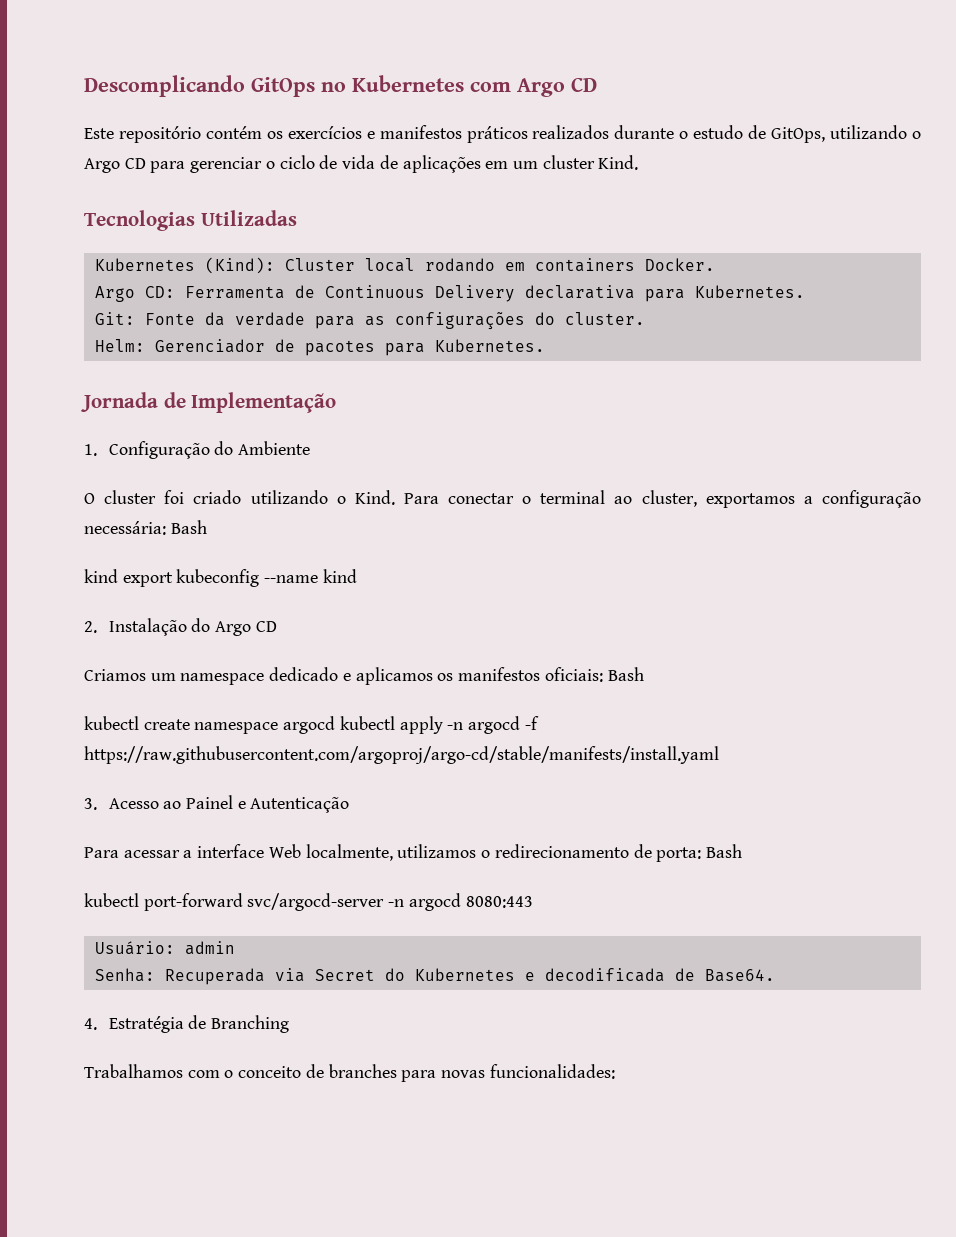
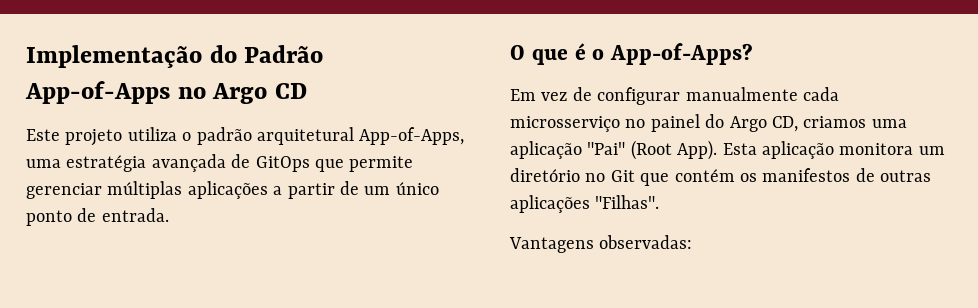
[84,75,597,97] [84,125,921,143] [84,155,639,173] [84,210,297,231] [94,257,715,274] [94,285,805,302] [94,312,645,330] [94,339,545,356] [81,392,337,413] [84,441,310,459] [84,490,921,508] [84,520,207,535] [84,569,357,587] [84,618,277,636] [84,667,644,685] [84,716,539,734] [84,746,719,764] [84,795,350,813] [84,844,742,862] [84,893,533,911] [94,941,235,955] [94,968,775,985] [84,1015,289,1033] [84,1064,615,1082] Descomplicando GitOps no Kubernetes com Argo CD // Este repositório contém os exercícios e manifestos práticos realizados durante o estudo de GitOps, utilizando o Argo CD para gerenciar o ciclo de vida de aplicações em um cluster Kind. // Tecnologias Utilizadas // Kubernetes (Kind): Cluster local rodando em containers Docker. // Argo CD: Ferramenta de Continuous Delivery declarativa para Kubernetes. // Git: Fonte da verdade para as configurações do cluster. // Helm: Gerenciador de pacotes para Kubernetes. // Jornada de Implementação // 1. Configuração do Ambiente // O cluster foi criado utilizando o Kind. Para conectar o terminal ao cluster, exportamos a configuração necessária: Bash // kind export kubeconfig --name kind // 2. Instalação do Argo CD // Criamos um namespace dedicado e aplicamos os manifestos oficiais: Bash // kubectl create namespace argocd kubectl apply -n argocd -f https://raw.githubusercontent.com/argoproj/argo-cd/stable/manifests/install.yaml // 3. Acesso ao Painel e Autenticação // Para acessar a interface Web localmente, utilizamos o redirecionamento de porta: Bash // kubectl port-forward svc/argocd-server -n argocd 8080:443 // Usuário: admin // Senha: Recuperada via Secret do Kubernetes e decodificada de Base64. // 4. Estratégia de Branching // Trabalhamos com o conceito de branches para novas funcionalidades: -> [26,45,324,68] [25,81,307,104] [26,127,465,146] [26,154,414,172] [26,181,439,199] [26,208,169,226] [510,43,753,65] [510,87,839,105] [510,114,907,132] [510,140,945,160] [510,168,932,186] [510,195,660,213] [509,235,693,253] Implementação do Padrão App-of-Apps no Argo CD // Este projeto utiliza o padrão arquitetural App-of-Apps, uma estratégia avançada de GitOps que permite gerenciar múltiplas aplicações a partir de um único ponto de entrada. // O que é o App-of-Apps? // Em vez de configurar manualmente cada microsserviço no painel do Argo CD, criamos uma aplicação "Pai" (Root App). Esta aplicação monitora um diretório no Git que contém os manifestos de outras aplicações "Filhas". // Vantagens observadas:

